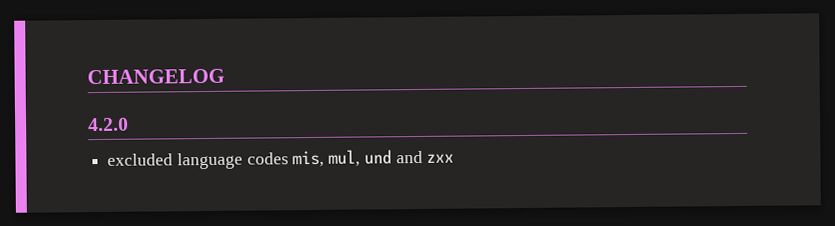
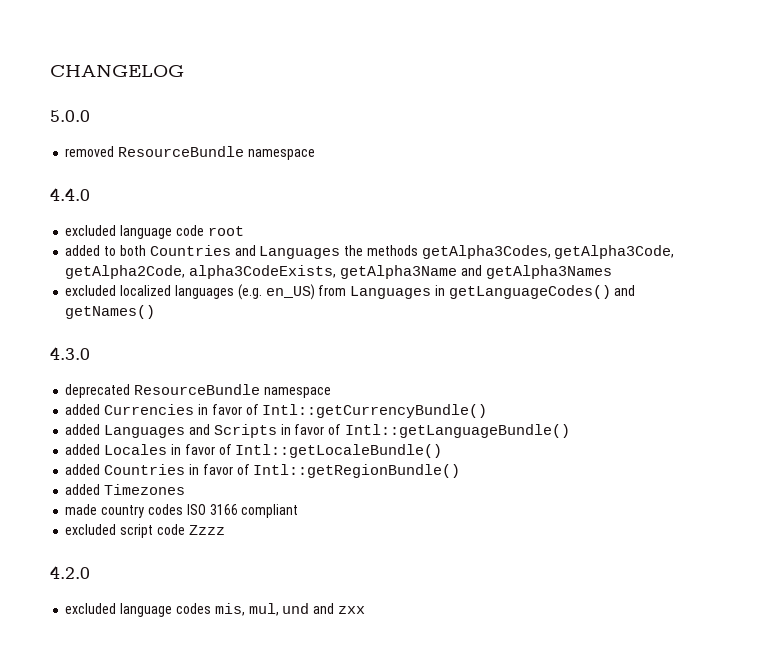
(225, 76) none -> [50,110,90,122] [65,146,315,160] [50,188,90,201] [65,225,244,239] [65,245,675,259] [65,265,612,279] [65,284,636,300] [65,305,156,319] [50,347,90,360] [65,384,331,398] [65,404,488,418] [65,424,570,438] [65,444,443,458] [65,464,461,478] [65,484,186,495] [65,504,299,518] [65,524,225,538] // 5.0.0 // removed ResourceBundle namespace // 4.4.0 // excluded language code root // added to both Countries and Languages the methods getAlpha3Codes, getAlpha3Code, getAlpha2Code, alpha3CodeExists, getAlpha3Name and getAlpha3Names // excluded localized languages (e.g. en_US) from Languages in getLanguageCodes() and getNames() // 4.3.0 // deprecated ResourceBundle namespace // added Currencies in favor of Intl::getCurrencyBundle() // added Languages and Scripts in favor of Intl::getLanguageBundle() // added Locales in favor of Intl::getLocaleBundle() // added Countries in favor of Intl::getRegionBundle() // added Timezones // made country codes ISO 3166 compliant // excluded script code Zzzz

